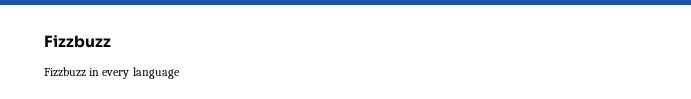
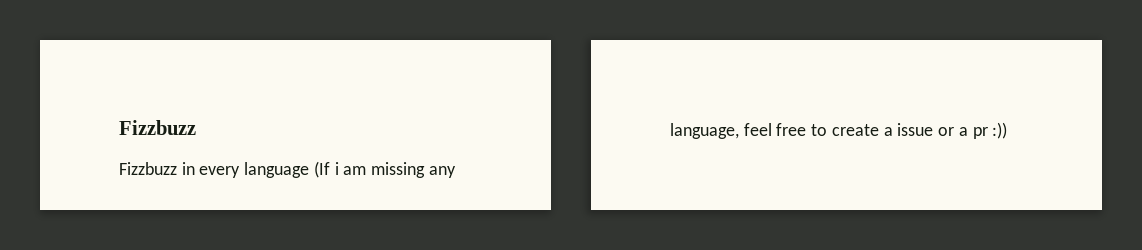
(180, 73) none -> [313,161,456,178] [670,122,1008,139] (If i am missing any language, feel free to create a issue or a pr :))

